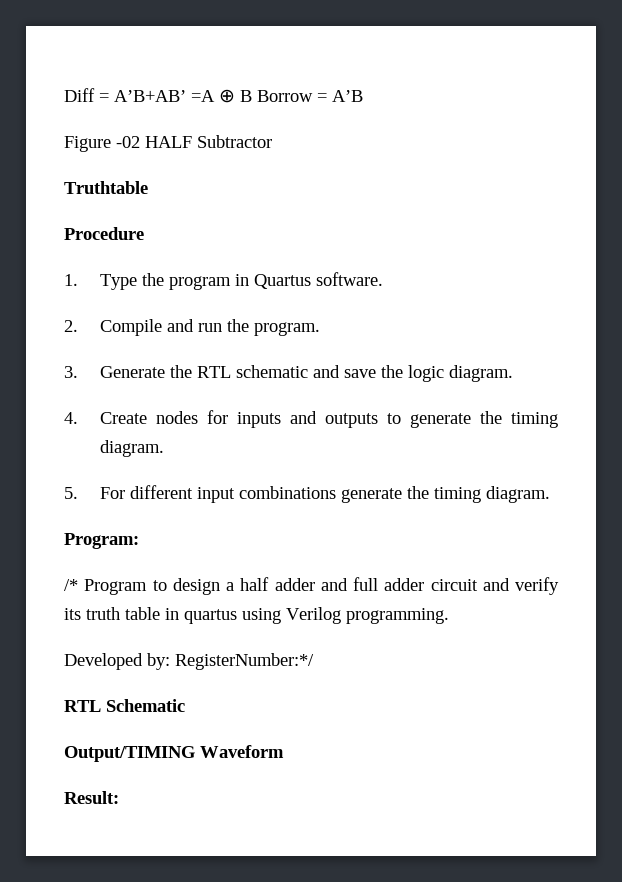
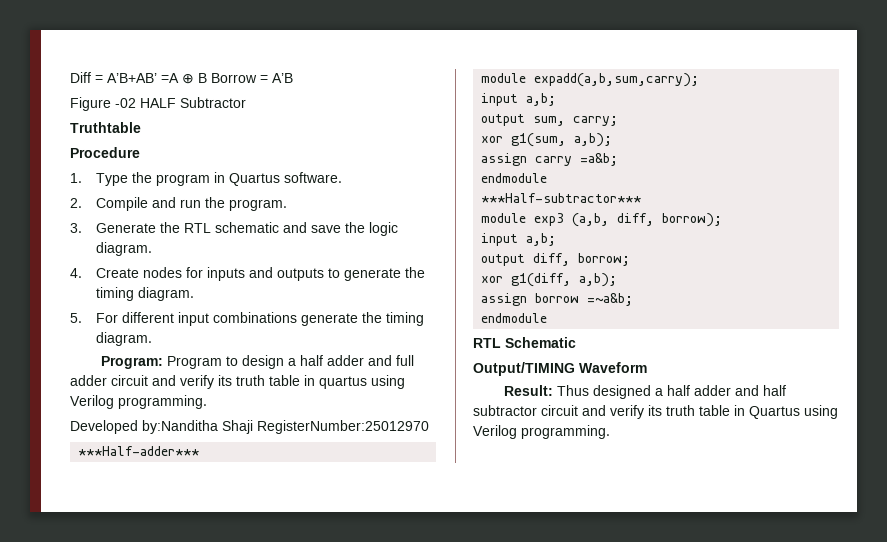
[64,579,78,591] // /* -> (163, 362) none
[147,653,314,670] by: RegisterNumber:*/ -> [142,420,429,434] [78,446,200,456] [481,73,700,87] [481,93,557,106] [481,114,619,126] [481,133,613,147] [481,153,619,166] [481,173,548,183] [481,193,642,203] [481,213,723,227] [481,233,557,246] [481,253,631,266] [481,273,618,287] [481,293,634,306] [481,313,548,323] by:Nanditha Shaji RegisterNumber:25012970 // ***Half-adder*** // module expadd(a,b,sum,carry); // input a,b; // output sum, carry; // xor g1(sum, a,b); // assign carry =a&b; // endmodule // ***Half-subtractor*** // module exp3 (a,b, diff, borrow); // input a,b; // output diff, borrow; // xor g1(diff, a,b); // assign borrow =~a&b; // endmodule
(119, 797) none -> [556,385,786,399] [473,405,838,419] [473,425,610,439] Thus designed a half adder and half subtractor circuit and verify its truth table in Quartus using Verilog programming.

